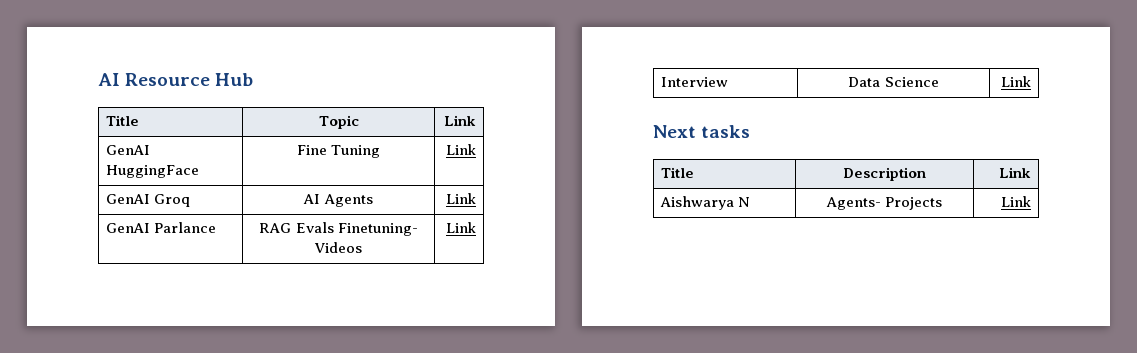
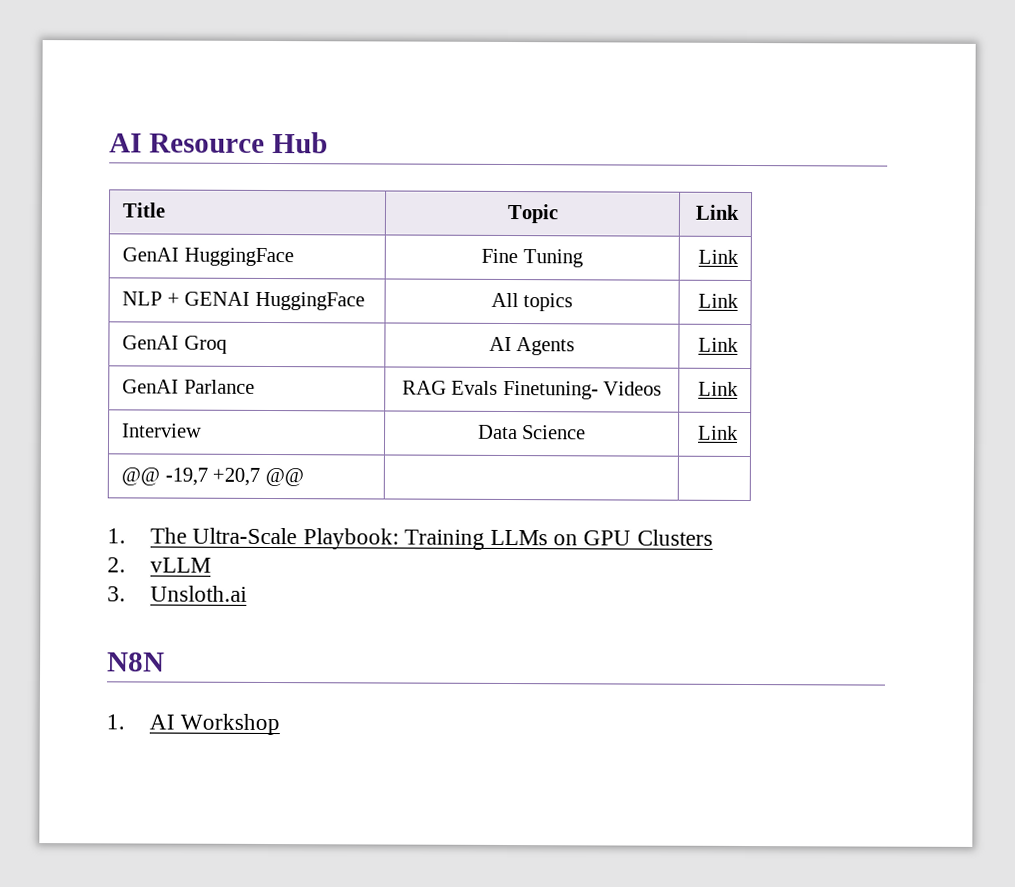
(477, 149) none -> [122,291,365,311] [490,292,574,312] [697,293,739,308] // NLP + GENAI HuggingFace | All topics | Link
[653,125,751,138] [660,167,694,178] [843,167,926,181] [999,167,1032,178] [659,196,750,210] [825,197,943,210] [1001,196,1032,207] // Next tasks // Title | Description | Link // Aishwarya N | Agents- Projects | Link -> [121,467,304,487] [107,527,713,550] [107,557,212,573] [107,585,248,602] [107,652,165,672] [106,713,281,736] // @@ -19,7 +20,7 @@ | | // 1. The Ultra-Scale Playbook: Training LLMs on GPU Clusters // 2. vLLM // 3. Unsloth.ai // N8N // 1. AI Workshop

